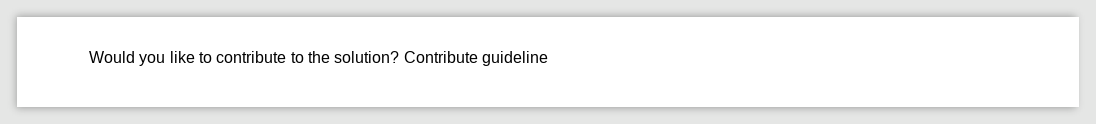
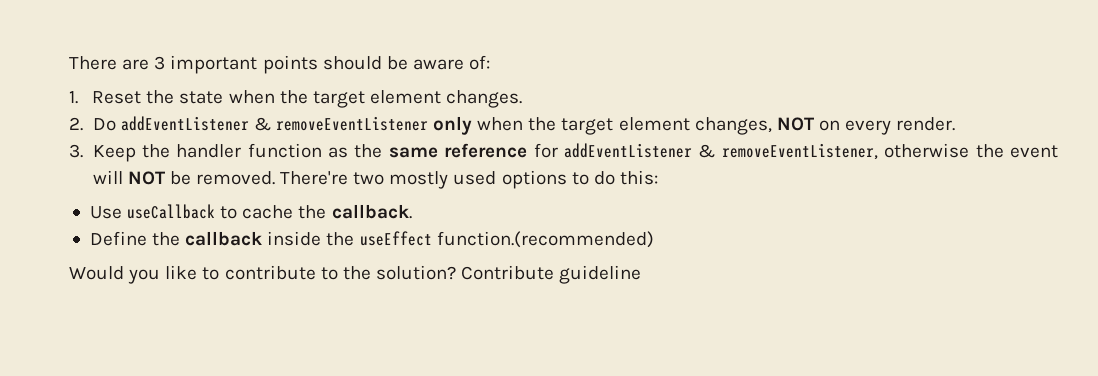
(89, 57) none -> [69,55,491,74] [69,90,523,108] [69,116,956,135] [69,143,1058,162] [92,170,658,189] [89,204,412,219] [89,231,654,248] There are 3 important points should be aware of: // 1. Reset the state when the target element changes. // 2. Do addEventListener & removeEventListener only when the target element changes, NOT on every render. // 3. Keep the handler function as the same reference for addEventListener & removeEventListener, otherwise the event will NOT be removed. There're two mostly used options to do this: // Use useCallback to cache the callback. // Define the callback inside the useEffect function.(recommended) //

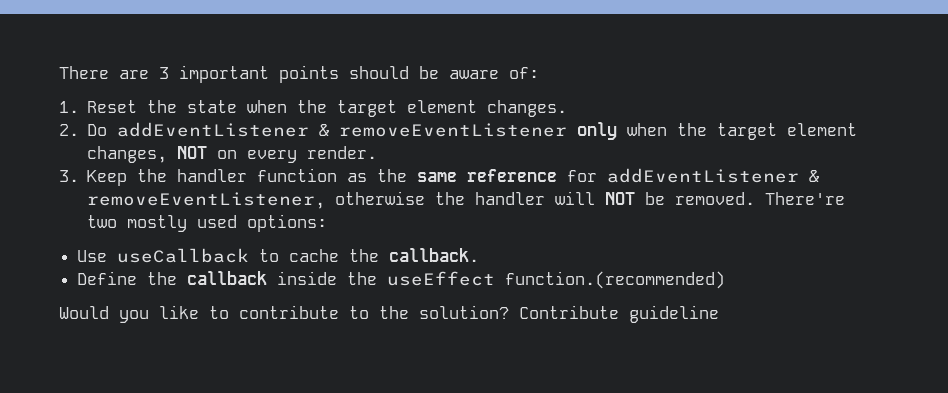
[1010,145,1058,158] event -> [475,192,546,205] handler
[501,170,658,189] options to do this: -> [247,214,328,232] options:

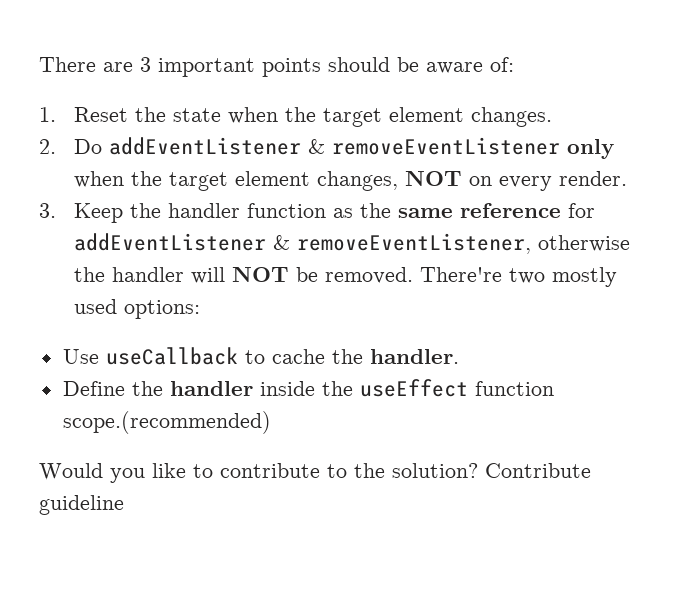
[389,248,480,262] callback. -> [369,349,459,364] handler.
[187,271,268,285] callback -> [169,381,253,396] handler
[505,271,726,289] function.(recommended) -> [474,381,554,396] [62,411,271,434] function scope.(recommended)

